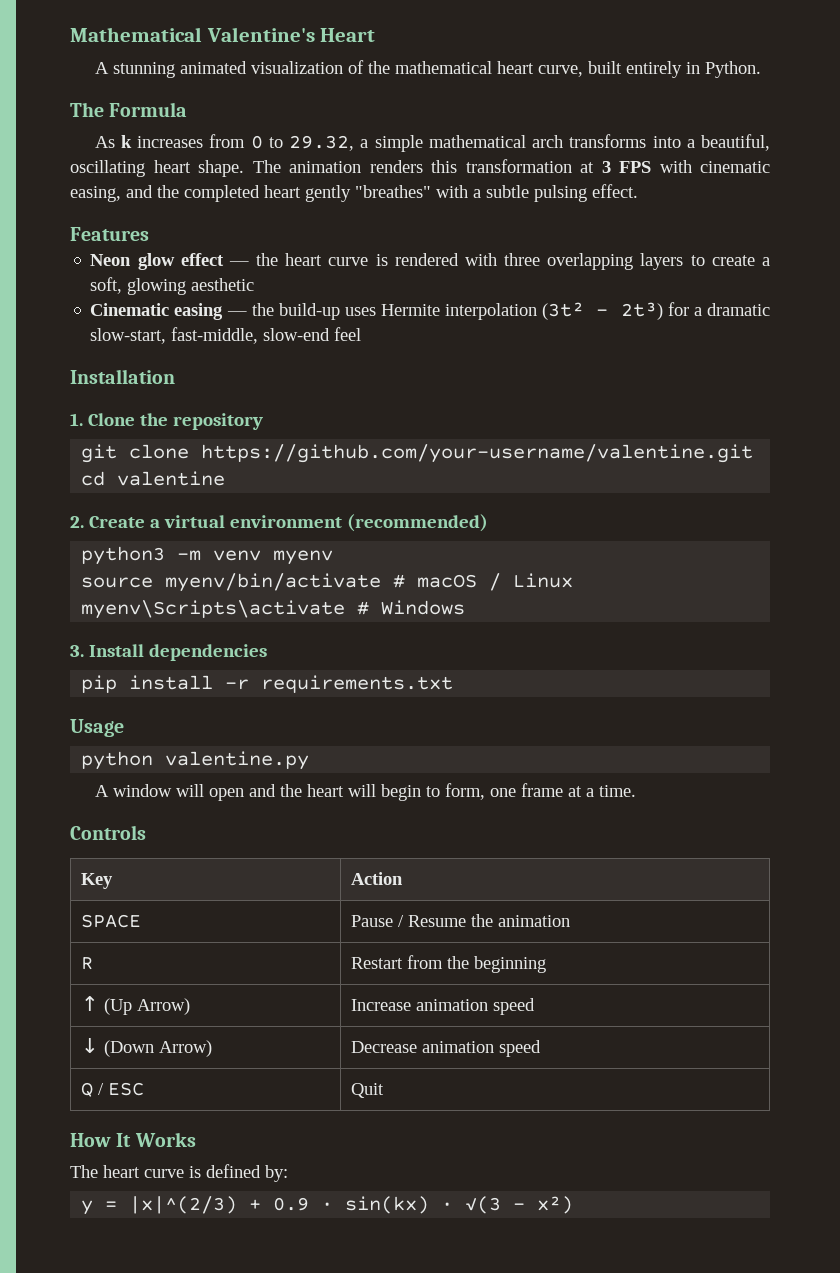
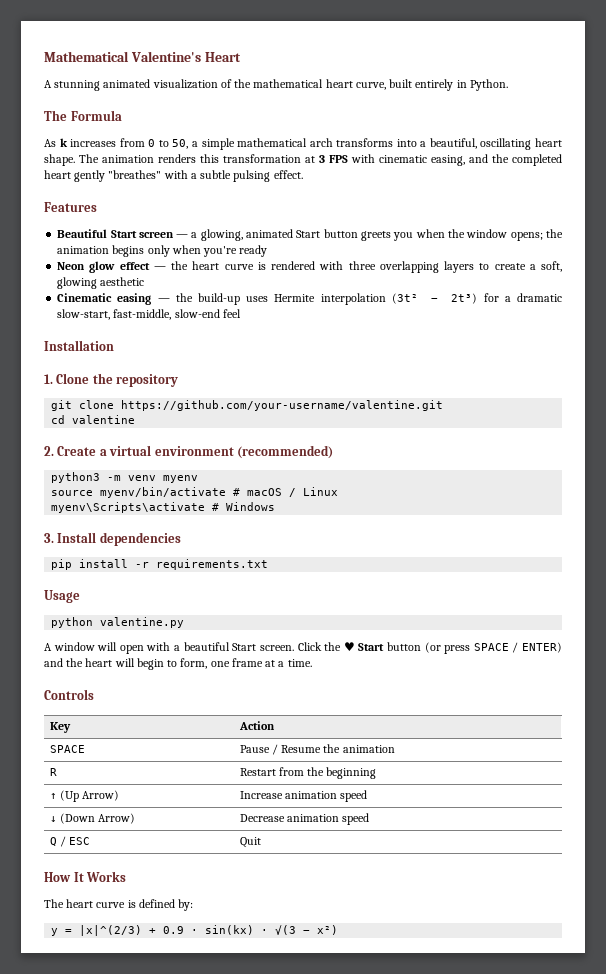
[289,135,355,151] 29.32, -> [172,139,189,149] 50,
(149, 234) none -> [57,229,563,241] [57,245,268,257] // Beautiful Start screen — a glowing, animated Start button greets you when the window opens; the animation begins only when you're ready
(244, 794) none -> [146,642,562,654] with a beautiful Start screen. Click the ♥ Start button (or press SPACE / ENTER)

